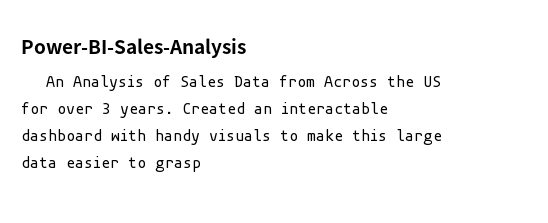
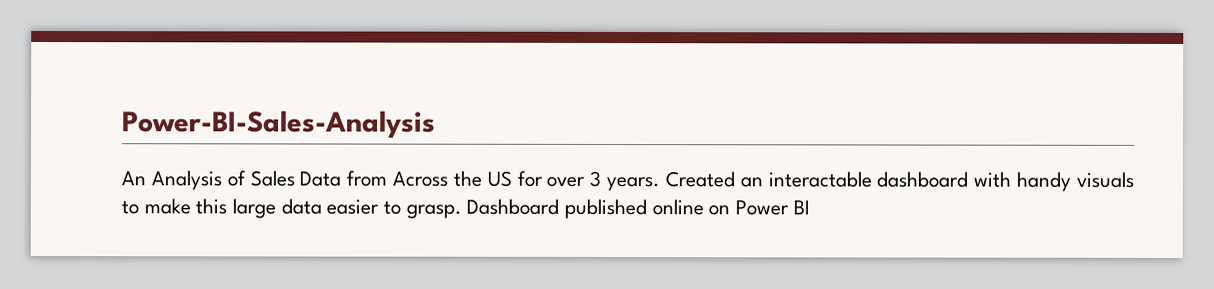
[155,160,201,172] grasp -> [405,198,810,220] grasp. Dashboard published online on Power BI

